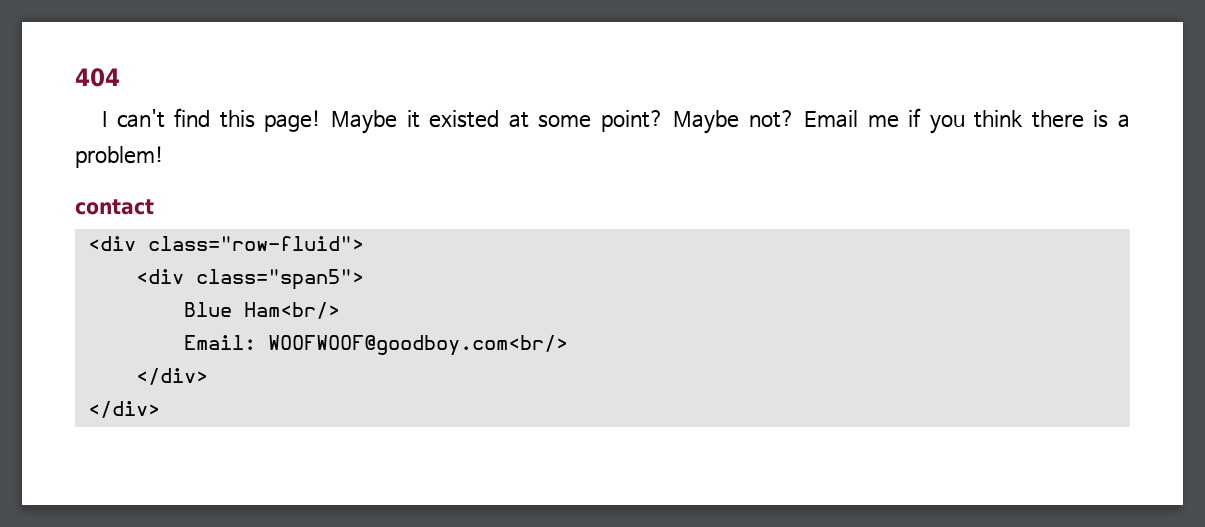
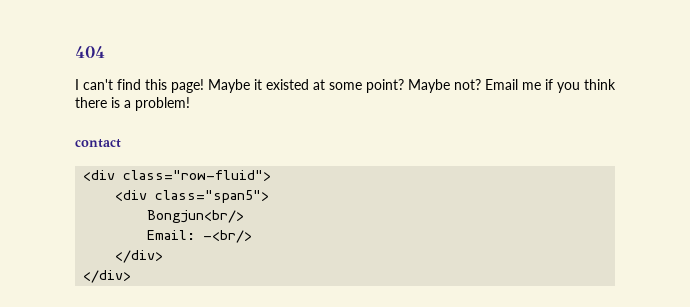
[183,302,340,319] Blue Ham<br/> -> [147,210,245,223] Bongjun<br/>
[267,335,568,356] WOOFWOOF@goodboy.com<br/> -> [203,230,253,243] -<br/>

